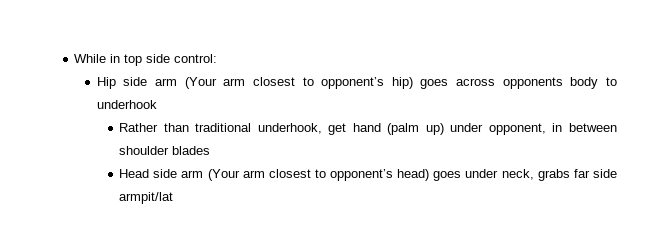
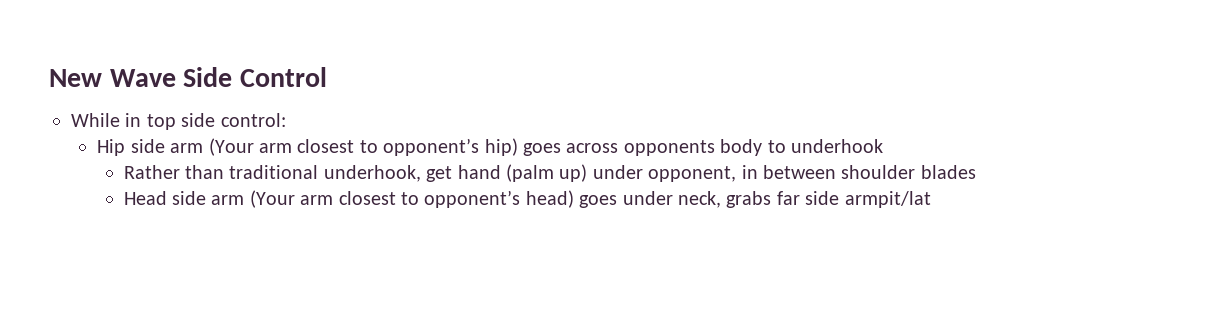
(74, 58) none -> [49,67,327,87] New Wave Side Control //

